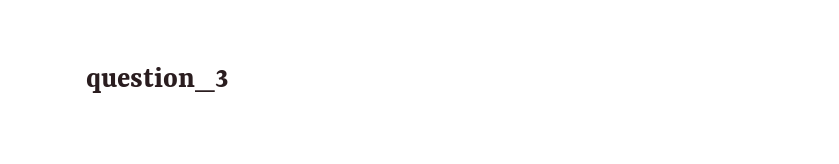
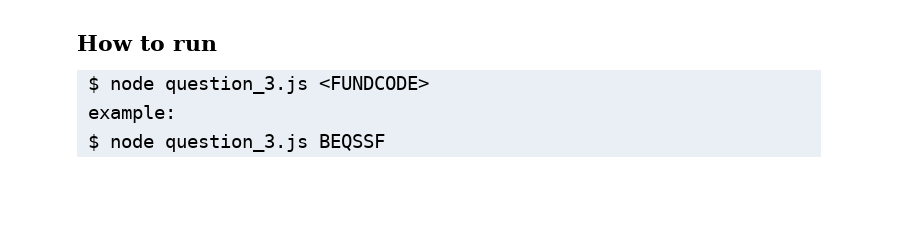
[86,67,228,93] question_3 -> [77,35,217,51] [88,76,430,94] [88,105,177,123] [88,134,386,152] How to run // $ node question_3.js <FUNDCODE> // example: // $ node question_3.js BEQSSF

